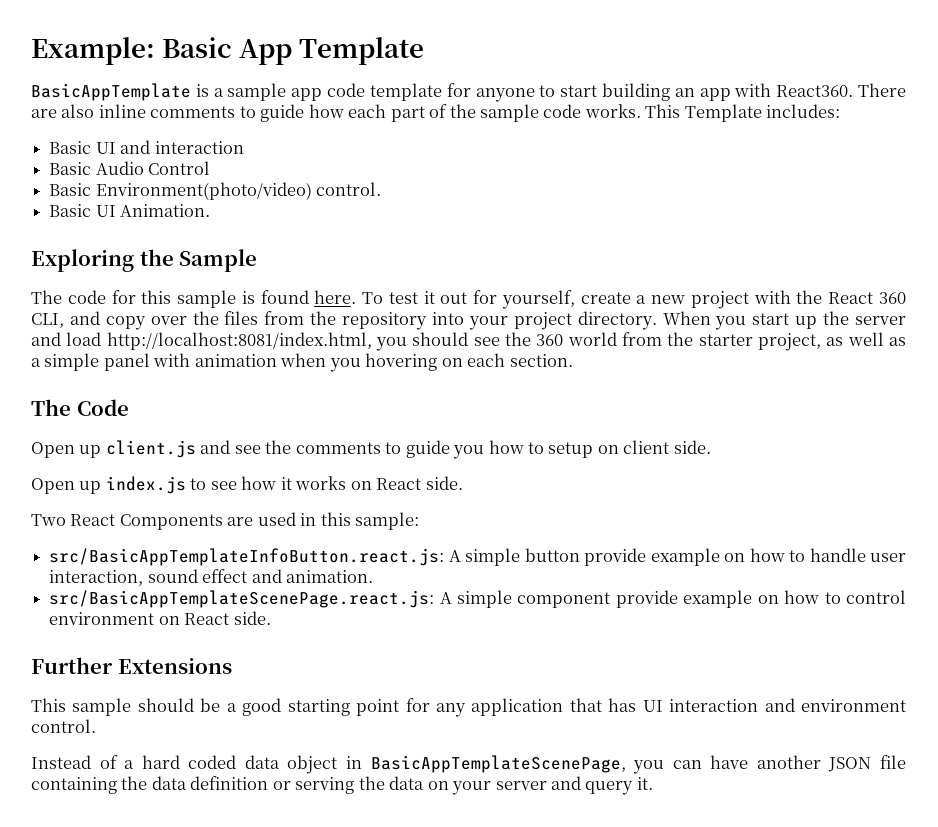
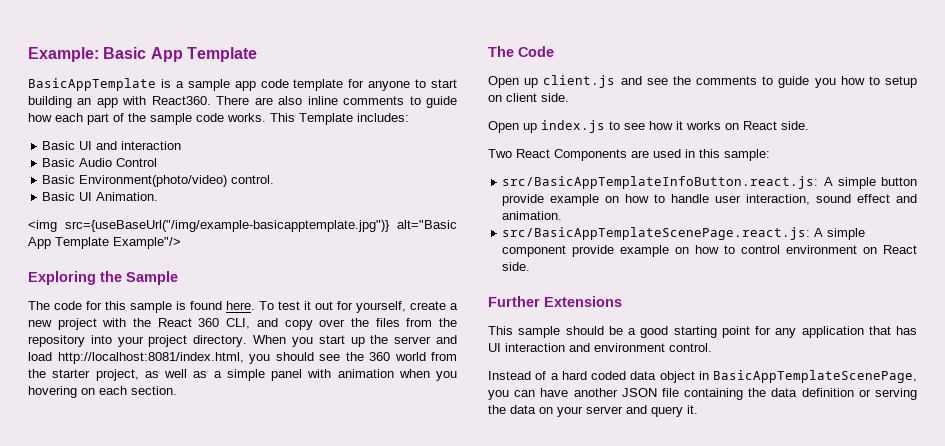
(211, 210) none -> [28,220,457,232] [28,237,181,249] // <img src={useBaseUrl("/img/example-basicapptemplate.jpg")} alt="Basic App Template Example"/>

